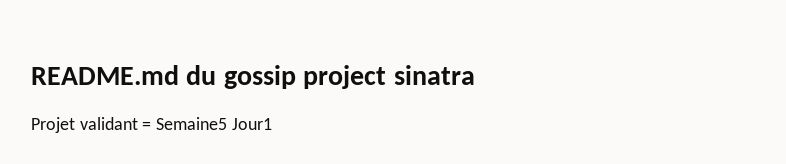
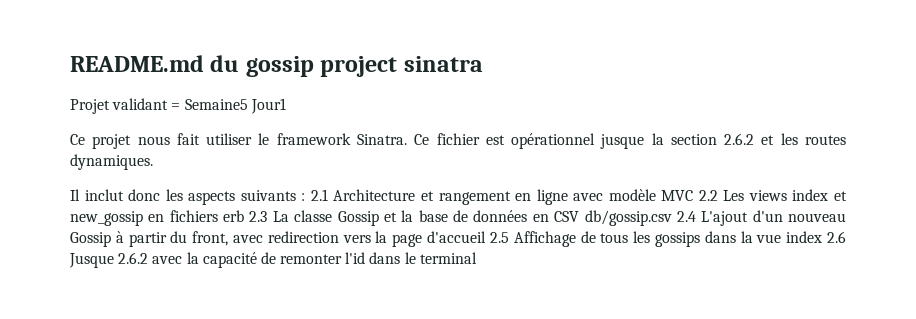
(272, 124) none -> [70,133,847,149] [70,154,153,170] [70,189,847,205] [70,210,846,226] [70,231,847,247] [69,252,477,268] // Ce projet nous fait utiliser le framework Sinatra. Ce fichier est opérationnel jusque la section 2.6.2 et les routes dynamiques. // Il inclut donc les aspects suivants : 2.1 Architecture et rangement en ligne avec modèle MVC 2.2 Les views index et new_gossip en fichiers erb 2.3 La classe Gossip et la base de données en CSV db/gossip.csv 2.4 L'ajout d'un nouveau Gossip à partir du front, avec redirection vers la page d'accueil 2.5 Affichage de tous les gossips dans la vue index 2.6 Jusque 2.6.2 avec la capacité de remonter l'id dans le terminal

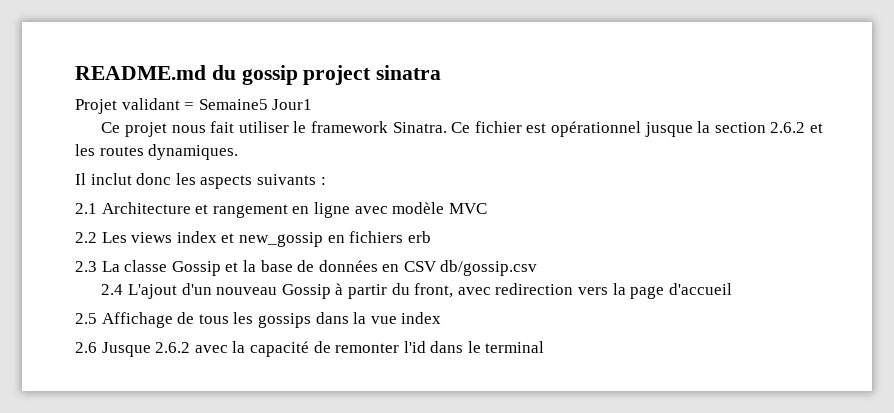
(306, 197) none -> (326, 181) //
(694, 195) none -> (487, 208) //
(245, 216) none -> (431, 237) //
(672, 218) none -> (538, 268) //
(487, 237) none -> (732, 289) //
(823, 237) none -> (442, 318) //

